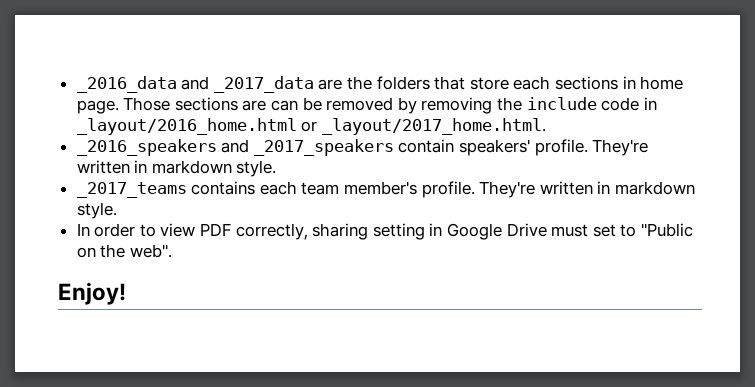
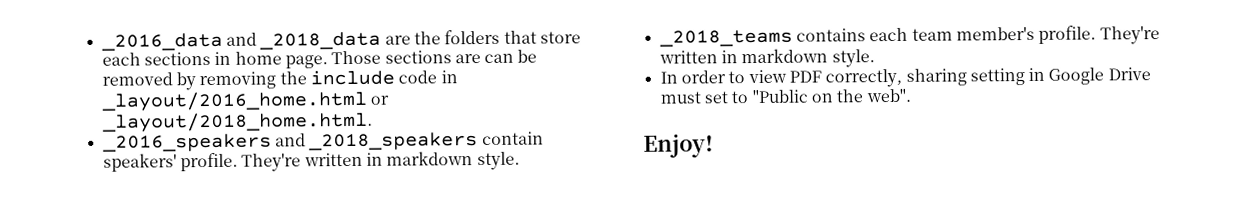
[213,76,314,93] _2017_data -> [259,31,382,50] _2018_data
[321,118,546,135] _layout/2017_home.html. -> [101,111,373,133] _layout/2018_home.html.
[253,139,394,156] _2017_speakers -> [308,132,479,151] _2018_speakers
[76,182,187,198] _2017_teams -> [658,29,793,47] _2018_teams

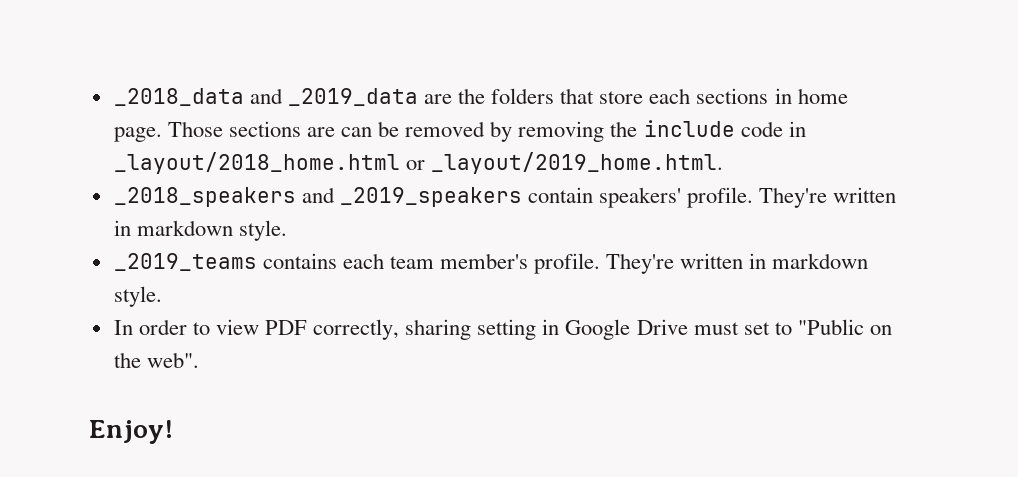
[100,31,382,51] _2016_data and _2018_data -> [113,88,418,106] _2018_data and _2019_data
[100,90,389,112] [101,111,373,133] [101,132,479,152] _layout/2016_home.html or _layout/2018_home.html. // _2016_speakers and _2018_speakers -> [113,152,723,174] [113,187,522,207] _layout/2018_home.html or _layout/2019_home.html. // _2018_speakers and _2019_speakers
[658,29,793,47] _2018_teams -> [113,253,257,271] _2019_teams

